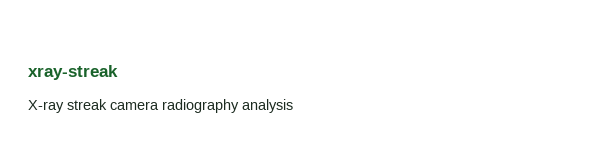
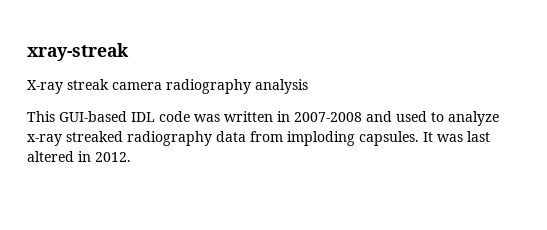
(293, 106) none -> [27,111,499,126] [27,131,490,146] [27,151,131,162] // This GUI-based IDL code was written in 2007-2008 and used to analyze x-ray streaked radiography data from imploding capsules. It was last altered in 2012.

